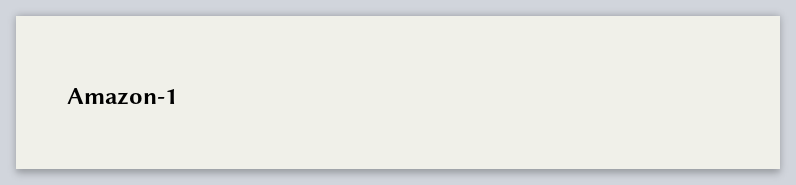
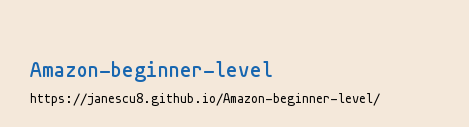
[67,88,177,105] Amazon-1 -> [30,61,273,82] [30,93,380,106] Amazon-beginner-level // https://janescu8.github.io/Amazon-beginner-level/

